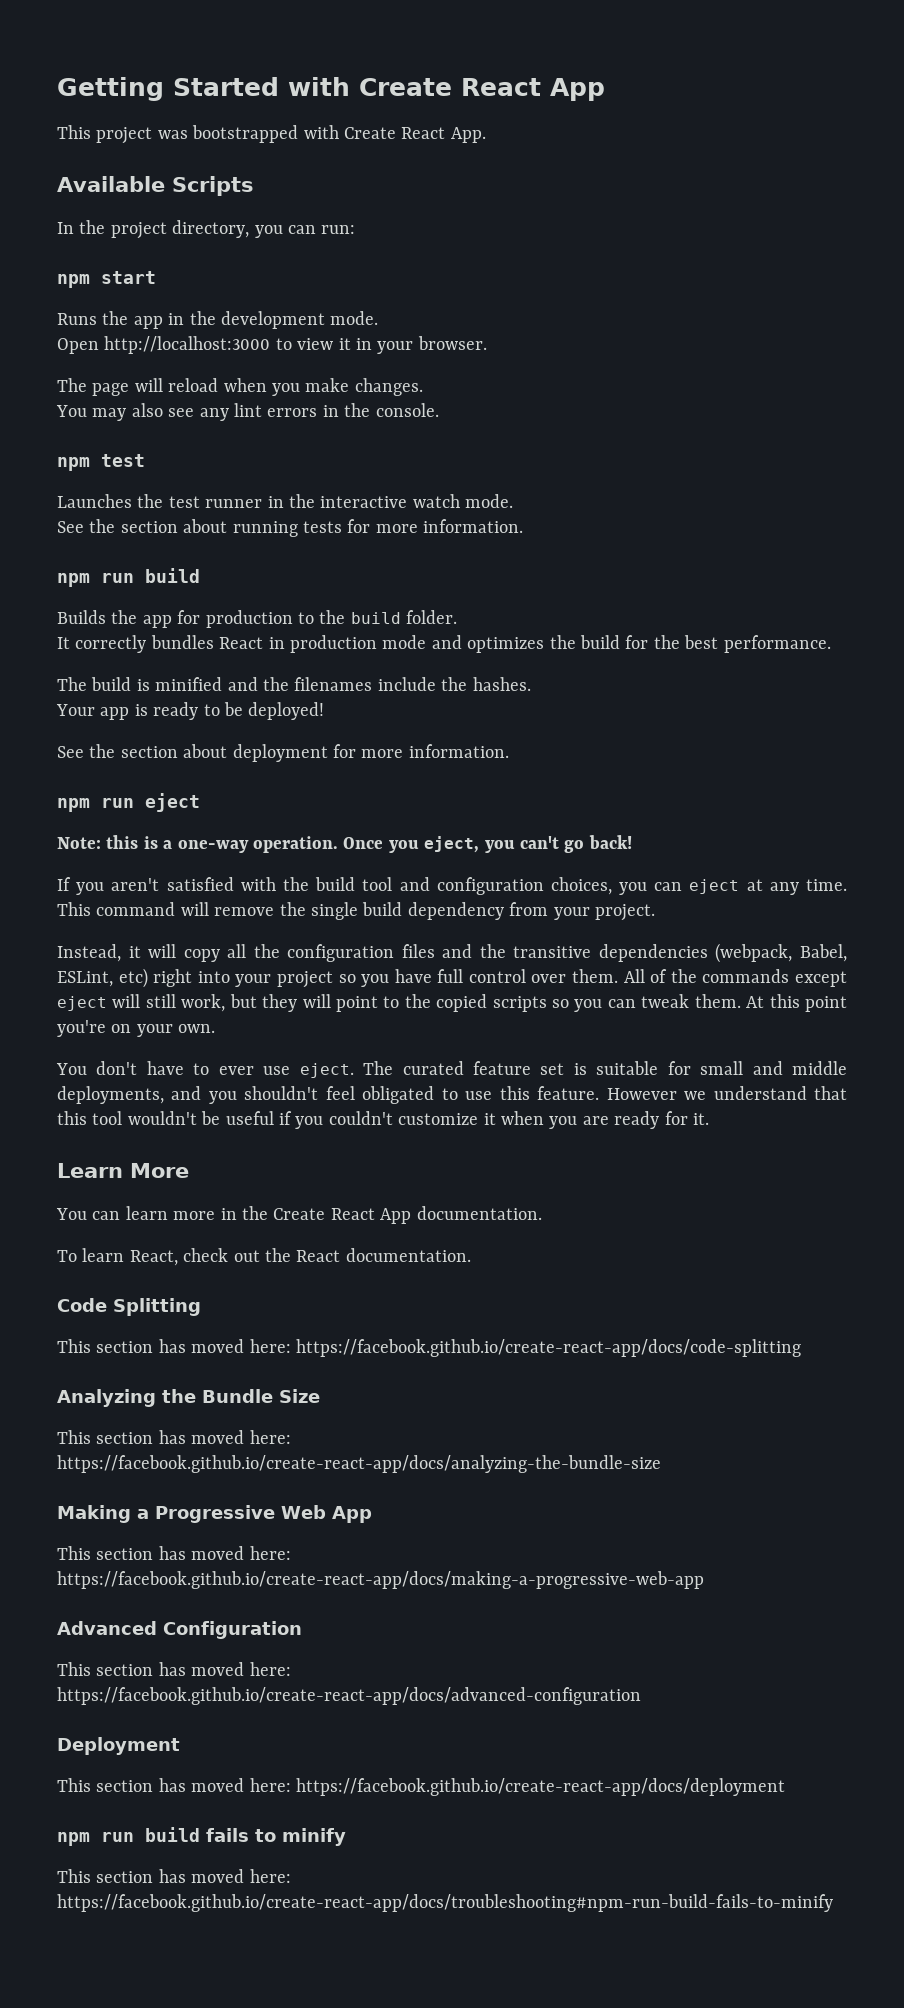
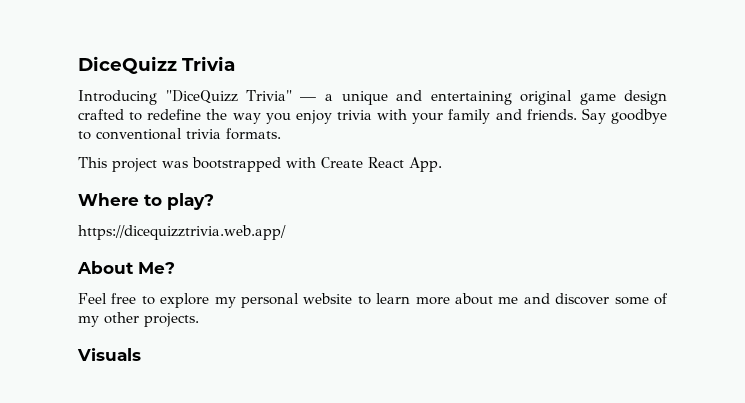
[57,77,605,101] Getting Started with Create React App -> [78,56,235,74] [78,90,667,105] [78,108,668,124] [78,128,281,140] DiceQuizz Trivia // Introducing "DiceQuizz Trivia" — a unique and entertaining original game design crafted to redefine the way you enjoy trivia with your family and friends. Say goodbye to conventional trivia formats.
[57,176,254,196] [57,220,356,239] [57,271,156,288] [57,311,379,329] [57,336,487,354] [57,378,423,396] [56,403,439,421] [57,454,145,471] [57,494,514,508] [57,519,524,537] [57,568,200,587] [57,610,458,628] [57,635,831,653] [57,677,531,691] [56,702,325,720] [57,744,509,762] [57,793,200,812] [57,835,632,853] [57,877,847,895] [57,902,655,921] [57,943,848,963] [57,968,848,988] [57,994,848,1012] [57,1020,216,1037] [56,1061,847,1078] [57,1086,847,1104] [57,1111,709,1129] [57,1163,189,1178] [56,1206,542,1224] [57,1248,471,1266] [57,1298,201,1316] [57,1339,801,1357] [57,1389,320,1407] [57,1430,291,1444] [57,1455,661,1473] [57,1505,372,1523] [57,1546,291,1560] [57,1571,704,1589] [57,1621,302,1639] [57,1662,291,1676] [57,1687,641,1705] [57,1737,180,1755] [57,1778,785,1796] [57,1827,346,1846] [57,1869,291,1883] [57,1894,833,1912] Available Scripts // In the project directory, you can run: // npm start // Runs the app in the development mode. // Open http://localhost:3000 to view it in your browser. // The page will reload when you make changes. // You may also see any lint errors in the console. // npm test // Launches the test runner in the interactive watch mode. // See the section about running tests for more information. // npm run build // Builds the app for production to the build folder. // It correctly bundles React in production mode and optimizes the build for the best performance. // The build is minified and the filenames include the hashes. // Your app is ready to be deployed! // See the section about deployment for more information. // npm run eject // Note: this is a one-way operation. Once you eject, you can't go back! // If you aren't satisfied with the build tool and configuration choices, you can eject at any time. This command will remove the single build dependency from your project. // Instead, it will copy all the configuration files and the transitive dependencies (webpack, Babel, ESLint, etc) right into your project so you have full control over them. All of the commands except eject will still work, but they will point to the copied scripts so you can tweak them. At this point you're on your own. // You don't have to ever use eject. The curated feature set is suitable for small and middle deployments, and you shouldn't feel obligated to use this feature. However we understand that this tool wouldn't be useful if you couldn't customize it when you are ready for it. // Learn More // You can learn more in the Create React App documentation. // To learn React, check out the React documentation. // Code Splitting // This section has moved here: https://facebook.github.io/create-react-app/docs/code-splitting // Analyzing the Bundle Size // This section has moved here: https://facebook.github.io/create-react-app/docs/analyzing-the-bundle-size // Making a Progressive Web App // This section has moved here: https://facebook.github.io/create-react-app/docs/making-a-progressive-web-app // Advanced Configuration // This section has moved here: https://facebook.github.io/create-react-app/docs/advanced-configuration // Deployment // This section has moved here: https://facebook.github.io/create-react-app/docs/deployment // npm run build fails to minify // This section has moved here: https://facebook.github.io/create-react-app/docs/troubleshooting#npm-run-build-fails-to-minify -> [78,193,214,210] [78,225,286,240] [77,261,175,274] [78,293,668,308] [78,312,199,327] [77,348,141,361] Where to play? // https://dicequizztrivia.web.app/ // About Me? // Feel free to explore my personal website to learn more about me and discover some of my other projects. // Visuals

